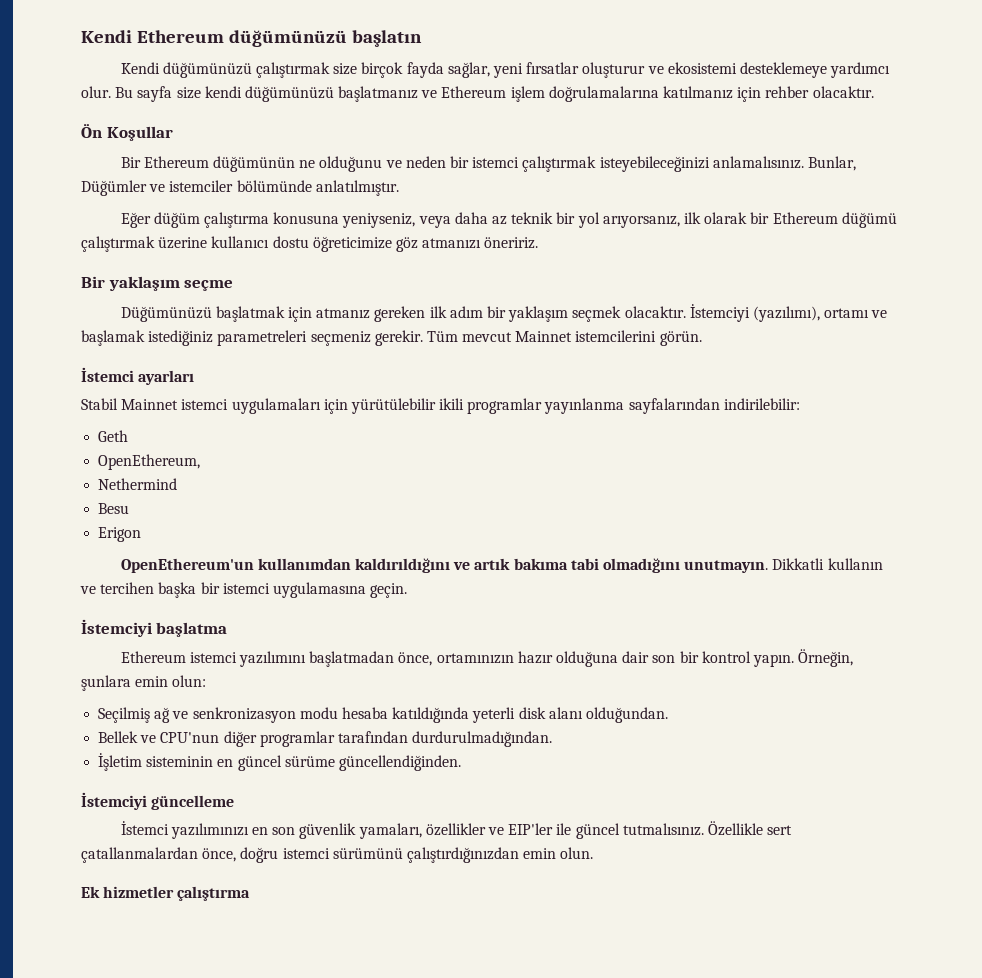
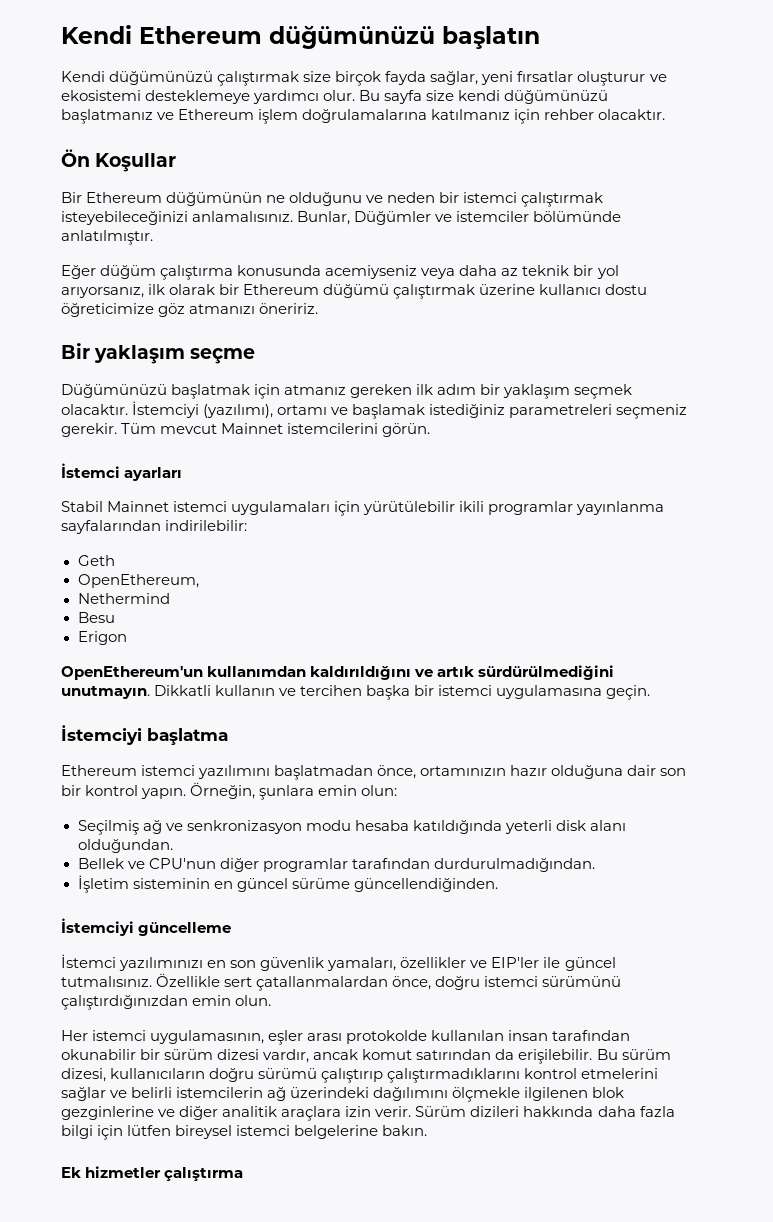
[273,212,416,228] konusuna yeniyseniz, -> [237,265,418,279] konusunda acemiyseniz
[513,558,681,573] bakıma tabi olmadığını -> [478,665,615,680] sürdürülmediğini
(594, 853) none -> [61,1030,631,1045] [61,1049,671,1064] [61,1068,659,1083] [61,1087,625,1102] [61,1106,675,1121] [61,1125,428,1140] // Her istemci uygulamasının, eşler arası protokolde kullanılan insan tarafından okunabilir bir sürüm dizesi vardır, ancak komut satırından da erişilebilir. Bu sürüm dizesi, kullanıcıların doğru sürümü çalıştırıp çalıştırmadıklarını kontrol etmelerini sağlar ve belirli istemcilerin ağ üzerindeki dağılımını ölçmekle ilgilenen blok gezginlerine ve diğer analitik araçlara izin verir. Sürüm dizileri hakkında daha fazla bilgi için lütfen bireysel istemci belgelerine bakın.

